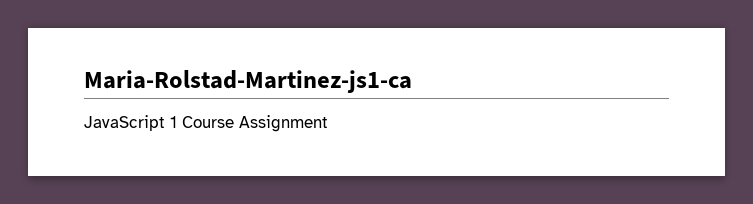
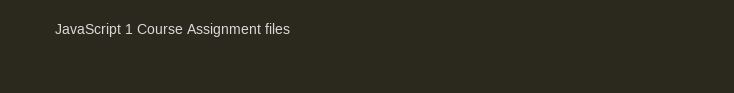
[84,70,412,93] Maria-Rolstad-Martinez-js1-ca // -> (55, 30) none
(328, 123) none -> [265,23,290,34] files

